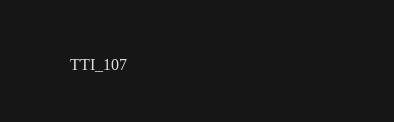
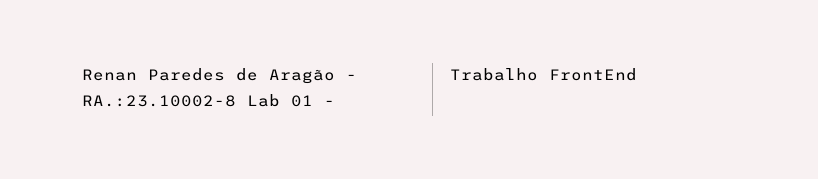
[70,59,127,72] TTI_107 -> [82,68,357,84] [82,94,335,107] [450,68,637,81] Renan Paredes de Aragão - RA.:23.10002-8 Lab 01 - Trabalho FrontEnd

